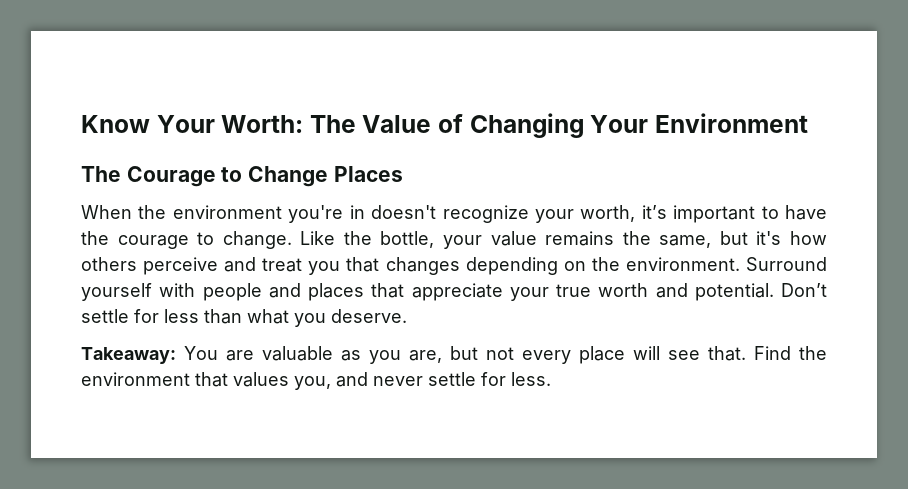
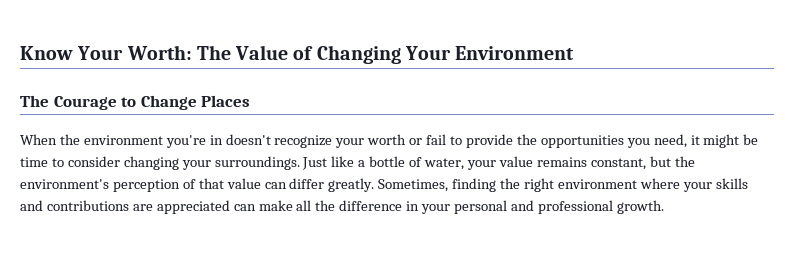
[580,205,827,223] [81,231,827,249] [81,257,827,275] [81,283,827,301] [81,309,407,327] [81,346,827,364] [81,372,551,390] worth, it’s important to have the courage to change. Like the bottle, your value remains the same, but it's how others perceive and treat you that changes depending on the environment. Surround yourself with people and places that appreciate your true worth and potential. Don’t settle for less than what you deserve. // Takeaway: You are valuable as you are, but not every place will see that. Find the environment that values you, and never settle for less. -> [367,134,759,148] [20,156,695,170] [20,178,748,192] [20,200,664,214] worth or fail to provide the opportunities you need, it might be time to consider changing your surroundings. Just like a bottle of water, your value remains constant, but the environment's perception of that value can differ greatly. Sometimes, finding the right environment where your skills and contributions are appreciated can make all the difference in your personal and professional growth.

